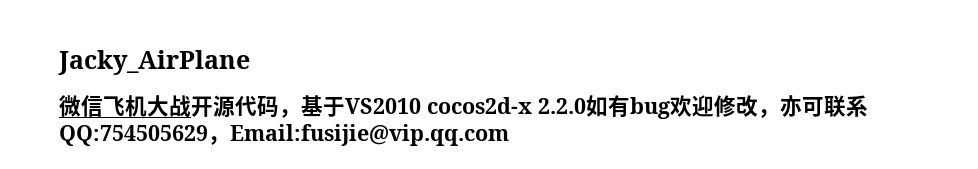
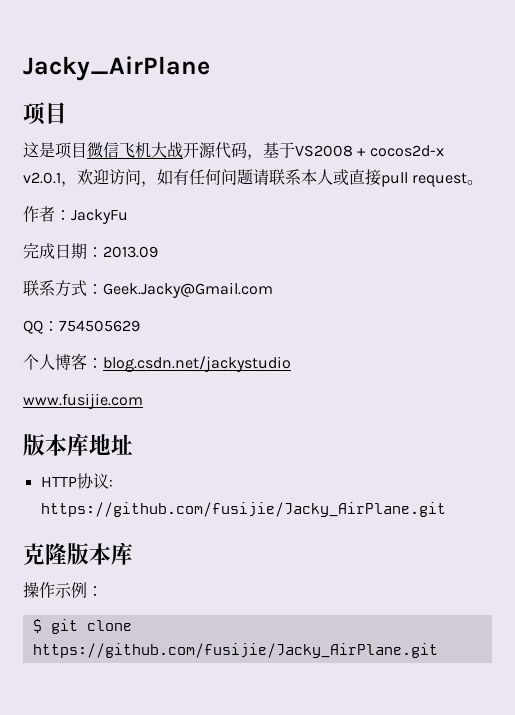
(250, 62) none -> [23,102,67,125] [23,142,87,159] 项目 // 这是项目
[345,95,868,119] [59,124,509,146] VS2010 cocos2d-x 2.2.0如有bug欢迎修改，亦可联系QQ:754505629，Email:fusijie@vip.qq.com -> [295,145,444,157] [23,169,484,187] [23,206,128,224] [23,243,158,259] [23,280,273,298] [23,320,140,334] [23,353,291,372] [23,393,143,409] [23,433,133,456] [40,473,113,489] [40,502,446,517] [23,542,133,565] [23,582,103,598] [32,619,132,634] [32,643,438,658] VS2008 + cocos2d-x v2.0.1，欢迎访问，如有任何问题请联系本人或直接pull request。 // 作者：JackyFu // 完成日期：2013.09 // 联系方式：Geek.Jacky@Gmail.com // QQ：754505629 // 个人博客：blog.csdn.net/jackystudio // www.fusijie.com // 版本库地址 // HTTP协议: https://github.com/fusijie/Jacky_AirPlane.git // 克隆版本库 // 操作示例： // $ git clone https://github.com/fusijie/Jacky_AirPlane.git

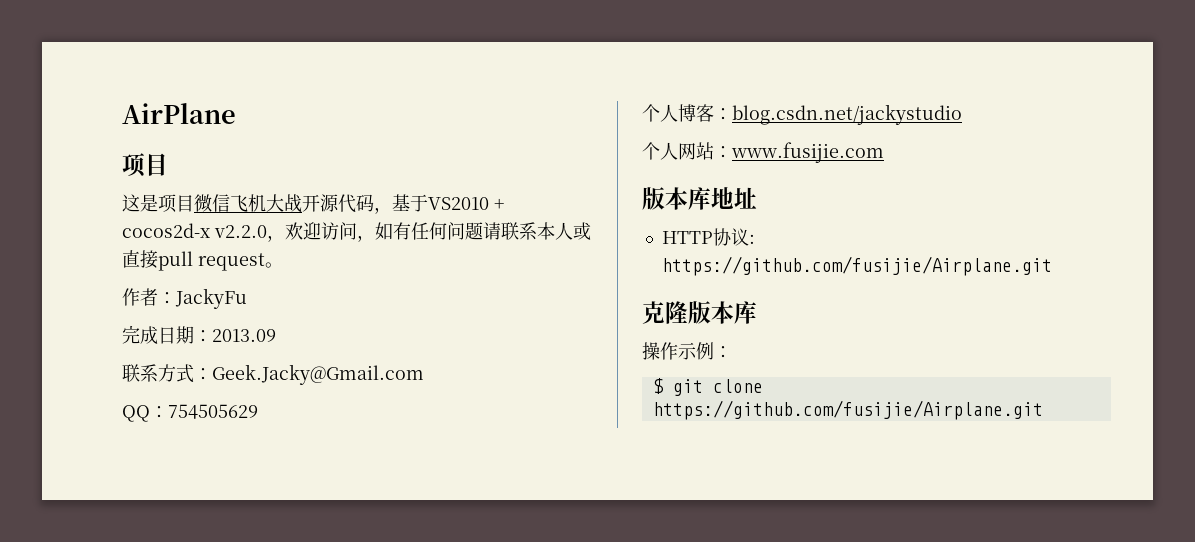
[23,56,210,81] Jacky_AirPlane -> [122,103,236,124] AirPlane
[295,145,353,157] VS2008 -> [428,197,489,210] VS2010
[23,172,61,184] v2.0.1 -> [214,225,267,238] v2.2.0
(291, 364) none -> [642,142,732,160] 个人网站：
[40,502,446,517] https://github.com/fusijie/Jacky_AirPlane.git -> [661,256,1052,276] https://github.com/fusijie/Airplane.git
[32,643,438,658] https://github.com/fusijie/Jacky_AirPlane.git -> [652,400,1043,420] https://github.com/fusijie/Airplane.git

